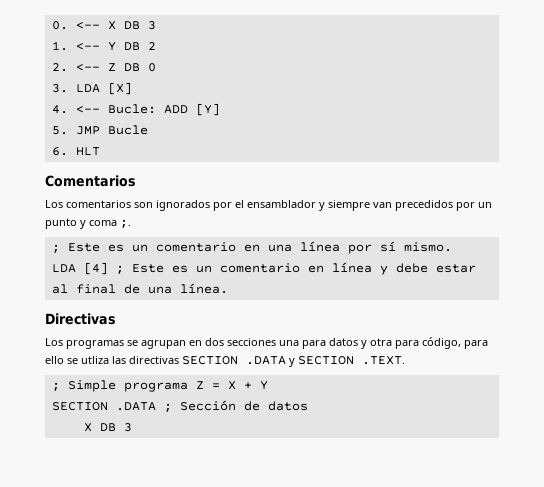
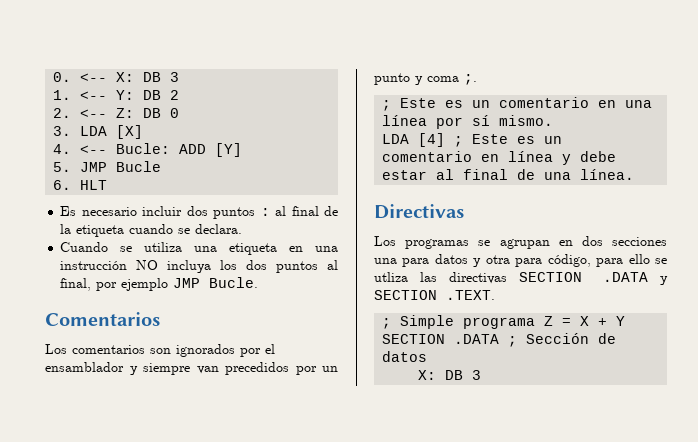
[107,21,116,30] X -> [116,72,135,82] X:
[107,42,116,51] Y -> [116,90,135,100] Y:
[107,63,116,71] Z -> [116,108,135,118] Z:
(100, 151) none -> [60,206,338,219] [60,224,243,237] [60,242,339,255] [60,260,339,273] [60,277,259,291] // Es necesario incluir dos puntos : al final de la etiqueta cuando se declara. // Cuando se utiliza una etiqueta en una instrucción NO incluya los dos puntos al final, por ejemplo JMP Bucle.
[83,423,92,432] X -> [418,370,437,380] X:

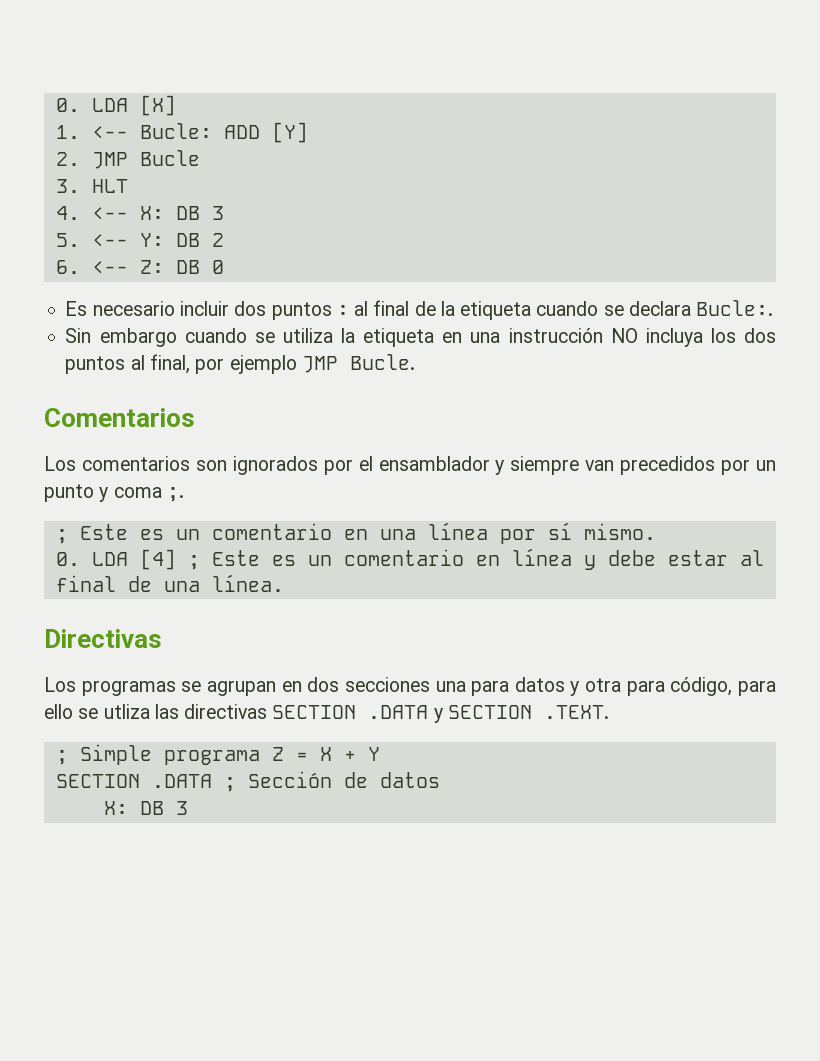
[53,72,72,82] 0. -> [55,95,176,116] [55,122,308,143] [55,150,200,169] [55,179,128,193] [55,206,80,220] 0. LDA [X] // 1. <-- Bucle: ADD [Y] // 2. JMP Bucle // 3. HLT // 4.
[53,90,72,100] 1. -> [55,233,80,247] 5.
[53,108,72,118] 2. -> [55,260,80,274] 6.
[53,125,144,139] [53,143,243,157] [53,161,162,172] [53,180,108,190] // 3. LDA [X] // 4. <-- Bucle: ADD [Y] // 5. JMP Bucle // 6. HLT -> (224, 267) none
[195,224,243,234] [60,242,109,252] declara. // Cuando -> [628,300,774,316] [65,328,247,347] declara Bucle:. // Sin embargo cuando
[194,246,218,252] una -> [341,328,356,343] la
(554, 120) none -> [55,552,80,566] 0.

